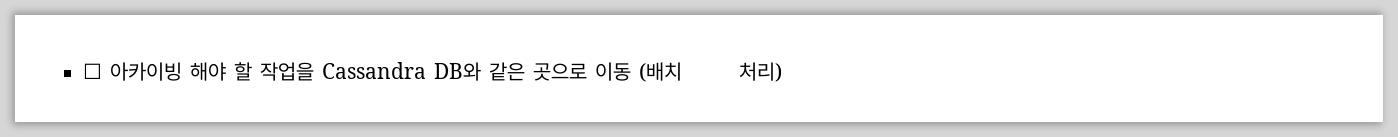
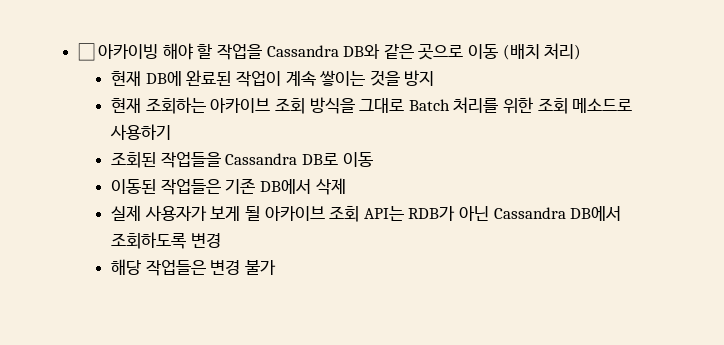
(783, 72) none -> [111,70,435,87] [111,97,633,114] [110,124,172,140] [111,152,373,168] [111,178,346,195] [111,205,622,222] [111,232,221,249] [111,259,277,276] // 현재 DB에 완료된 작업이 계속 쌓이는 것을 방지 // 현재 조회하는 아카이브 조회 방식을 그대로 Batch 처리를 위한 조회 메소드로 사용하기 // 조회된 작업들을 Cassandra DB로 이동 // 이동된 작업들은 기존 DB에서 삭제 // 실제 사용자가 보게 될 아카이브 조회 API는 RDB가 아닌 Cassandra DB에서 조회하도록 변경 // 해당 작업들은 변경 불가

